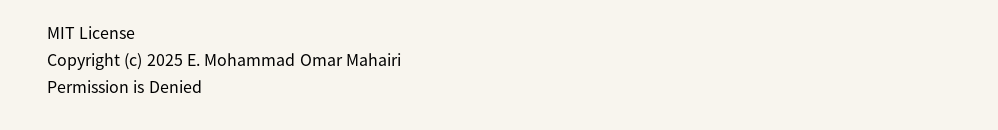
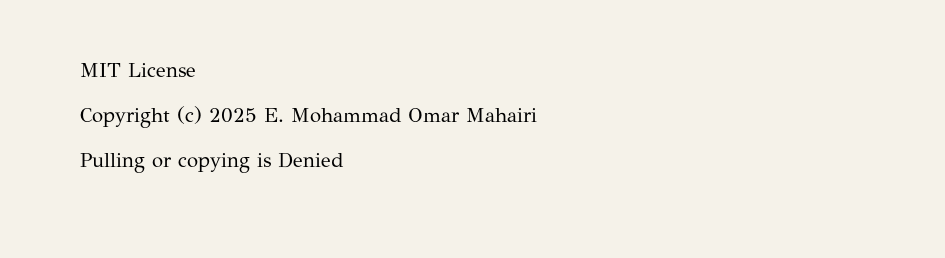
[47,80,129,93] Permission -> [80,153,250,173] Pulling or copying

